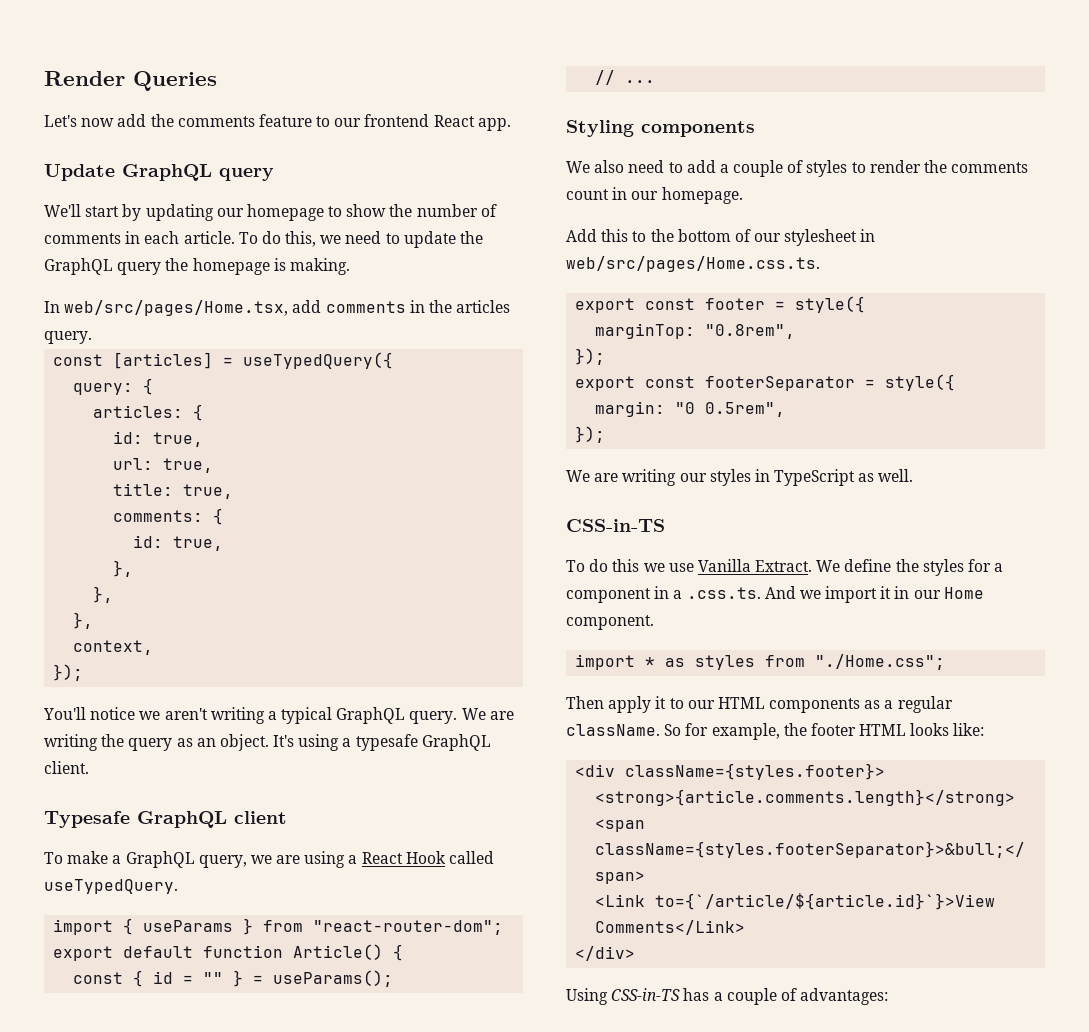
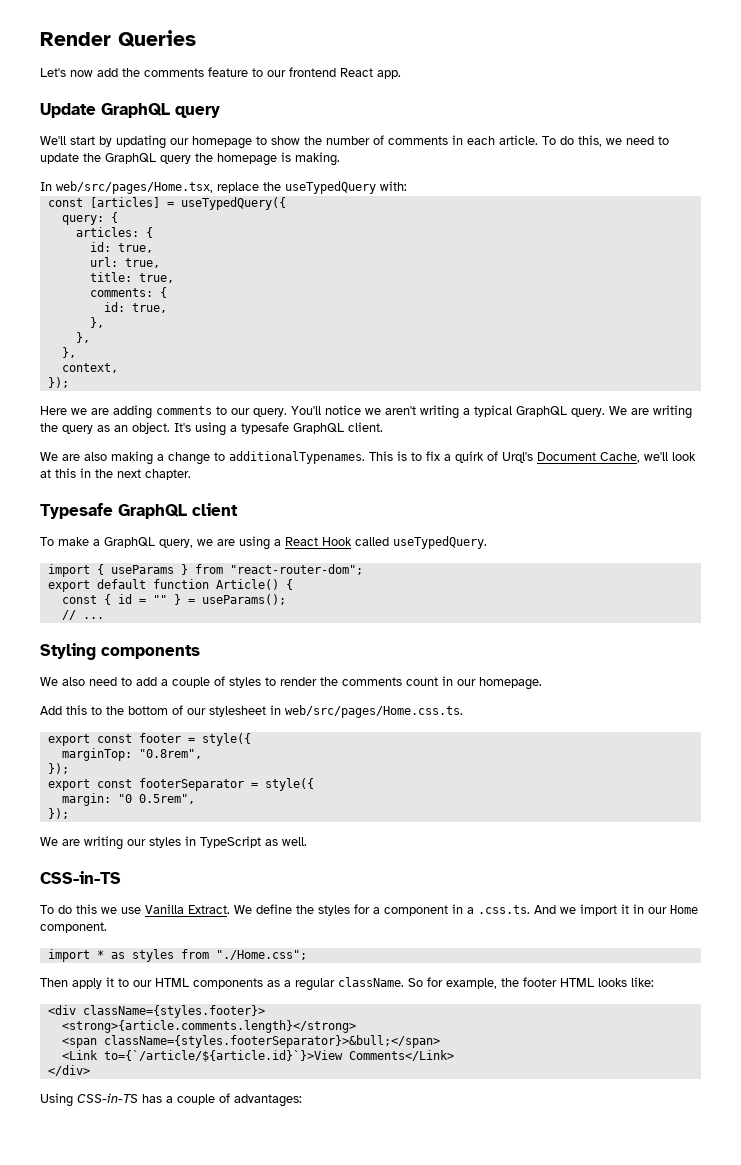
[292,300,511,313] [44,331,92,344] add comments in the articles query. -> [217,181,407,194] replace the useTypedQuery with:
(84, 672) none -> [40,405,287,419] Here we are adding comments to our query.
(89, 767) none -> [40,451,696,465] [40,468,191,480] // We are also making a change to additionalTypenames. This is to fix a quirk of Urql's Document Cache, we'll look at this in the next chapter.

